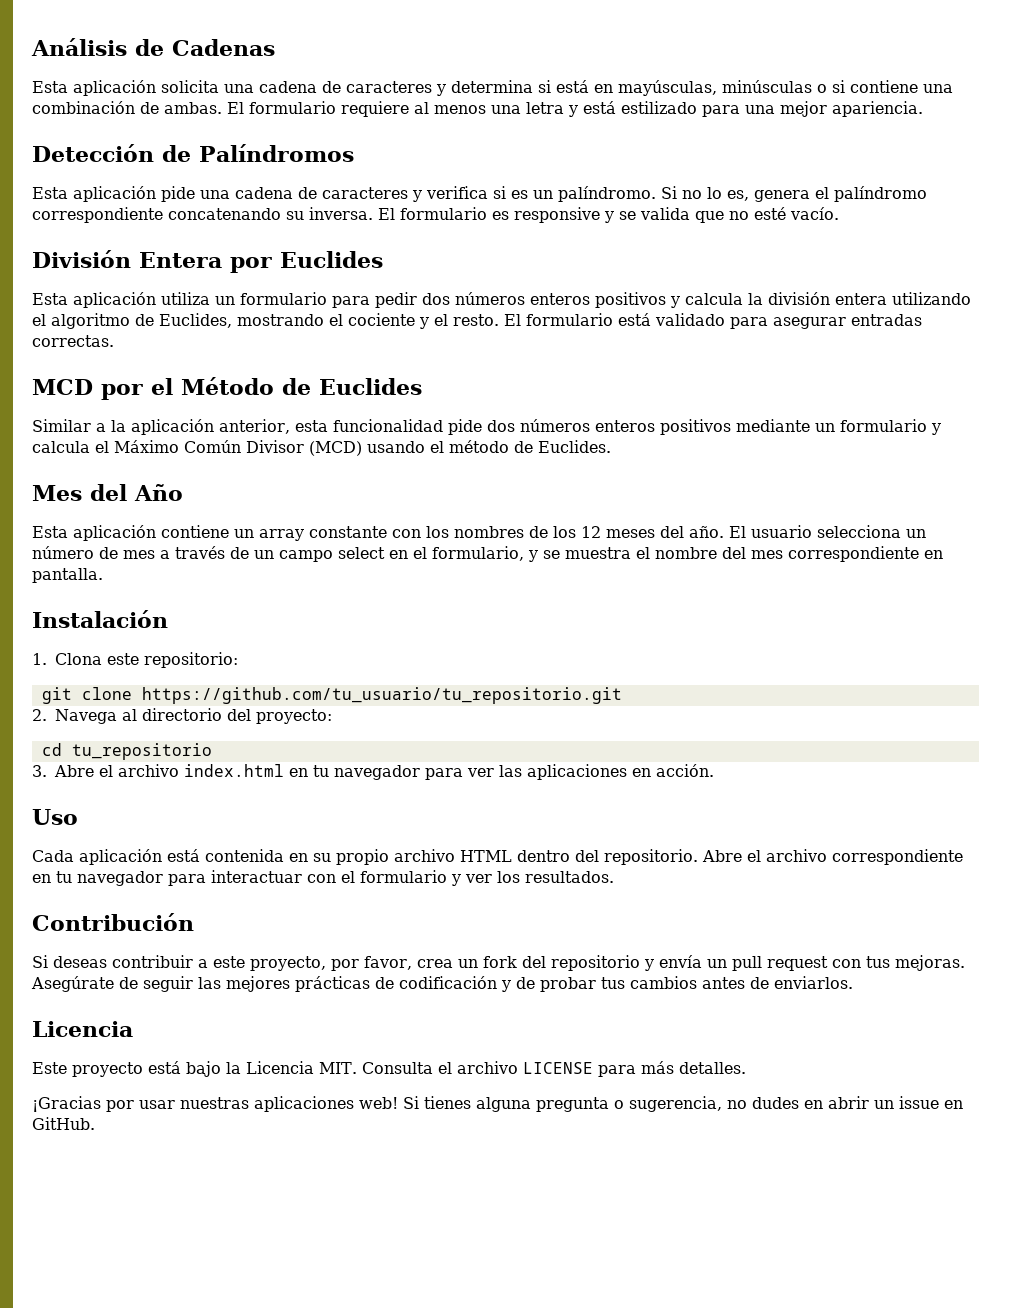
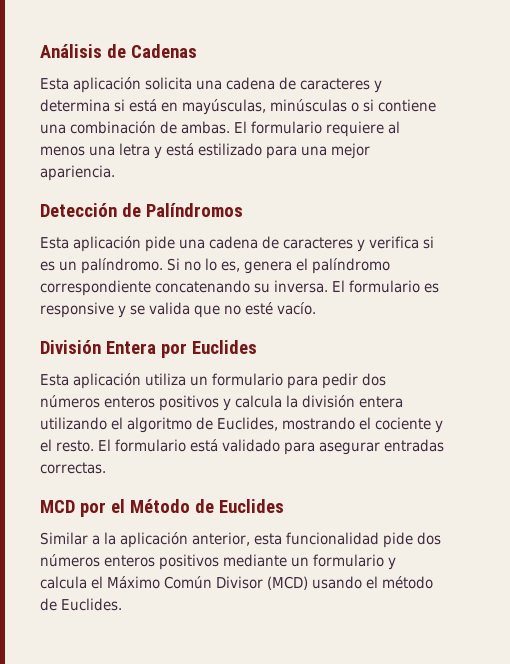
[32,484,183,501] [32,525,926,541] [32,546,943,562] [32,568,103,583] [32,610,168,628] [32,652,238,668] [41,687,622,704] [32,708,332,724] [41,743,212,760] [32,764,714,780] [32,809,78,825] [32,849,963,865] [32,870,614,886] [32,913,194,931] [32,955,965,971] [31,976,853,992] [32,1021,133,1037] [32,1061,746,1077] [32,1096,963,1112] [32,1117,95,1130] // Mes del Año // Esta aplicación contiene un array constante con los nombres de los 12 meses del año. El usuario selecciona un número de mes a través de un campo select en el formulario, y se muestra el nombre del mes correspondiente en pantalla. // Instalación // 1. Clona este repositorio: // git clone https://github.com/tu_usuario/tu_repositorio.git // 2. Navega al directorio del proyecto: // cd tu_repositorio // 3. Abre el archivo index.html en tu navegador para ver las aplicaciones en acción. // Uso // Cada aplicación está contenida en su propio archivo HTML dentro del repositorio. Abre el archivo correspondiente en tu navegador para interactuar con el formulario y ver los resultados. // Contribución // Si deseas contribuir a este proyecto, por favor, crea un fork del repositorio y envía un pull request con tus mejoras. Asegúrate de seguir las mejores prácticas de codificación y de probar tus cambios antes de enviarlos. // Licencia // Este proyecto está bajo la Licencia MIT. Consulta el archivo LICENSE para más detalles. // ¡Gracias por usar nuestras aplicaciones web! Si tienes alguna pregunta o sugerencia, no dudes en abrir un issue en GitHub. -> (122, 604) none

